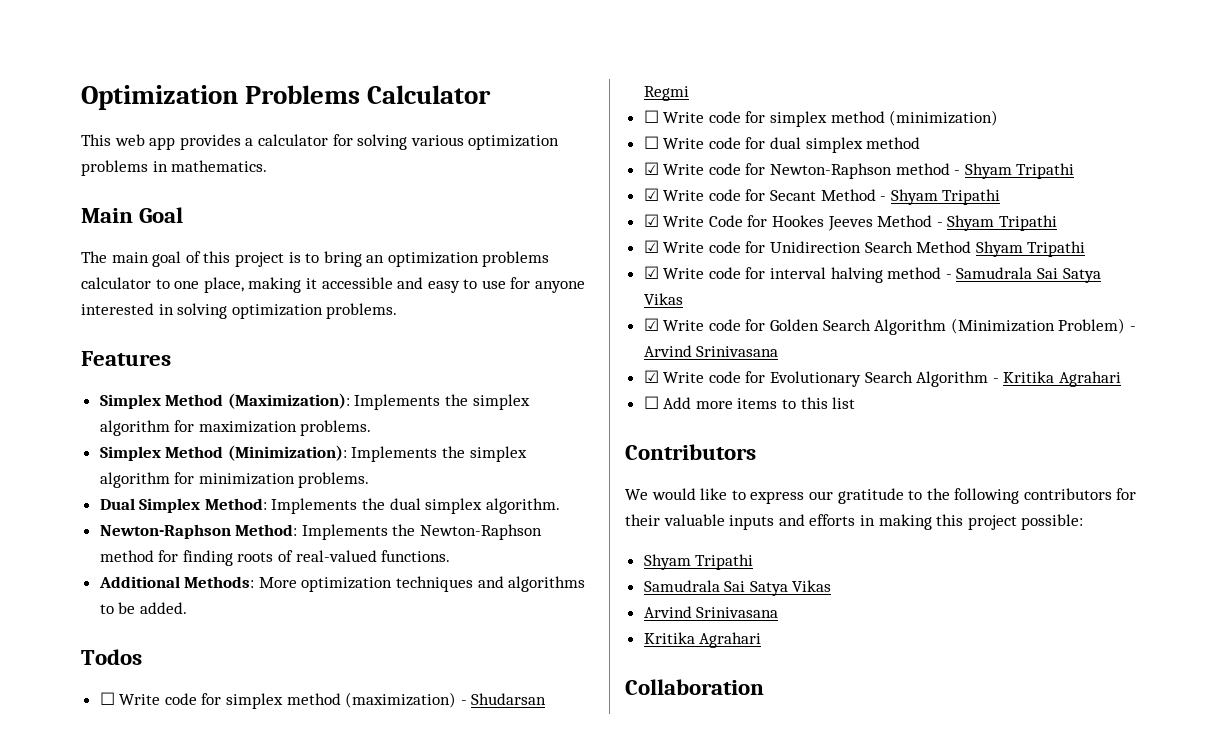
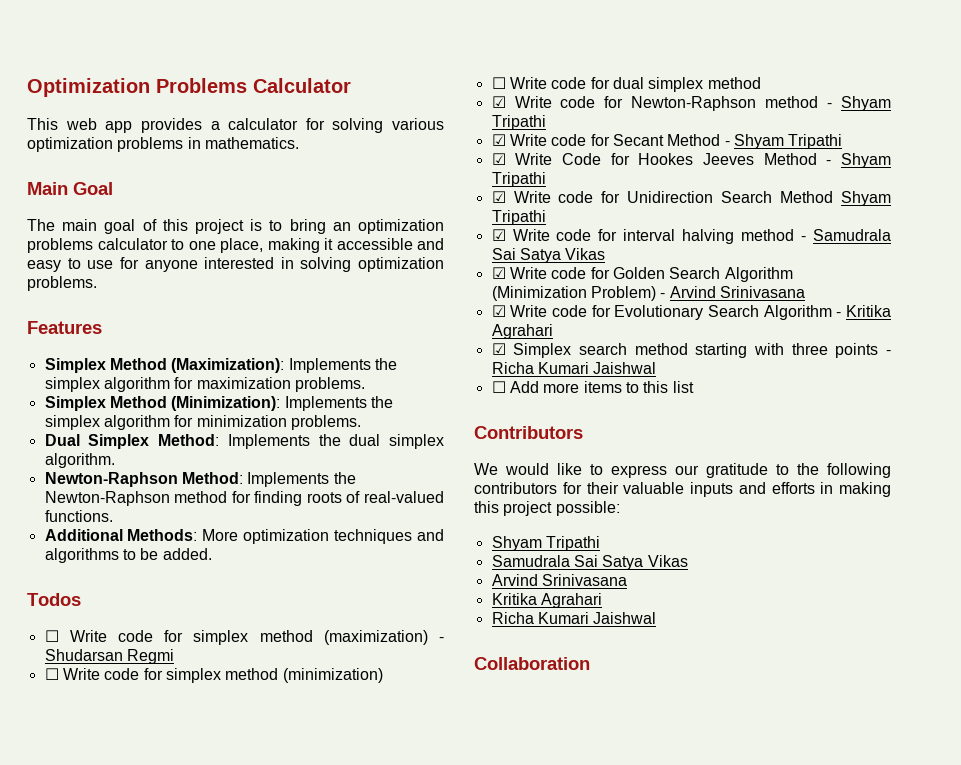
(1122, 379) none -> [491,343,891,358] [491,362,657,374] // ☑ Simplex search method starting with three points - Richa Kumari Jaishwal
(762, 640) none -> [491,612,657,624] // Richa Kumari Jaishwal

